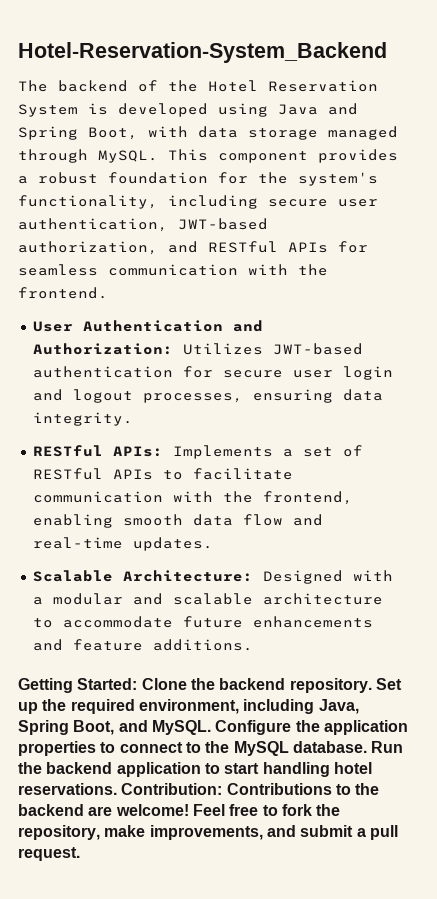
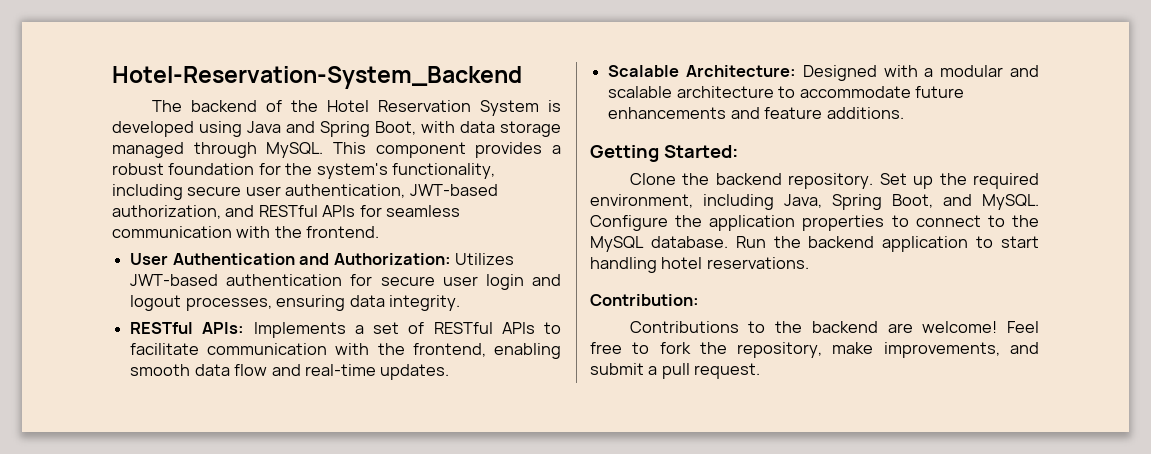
(138, 684) none -> (738, 151) //
(117, 789) none -> (809, 263) //
(223, 789) none -> (699, 300) //

